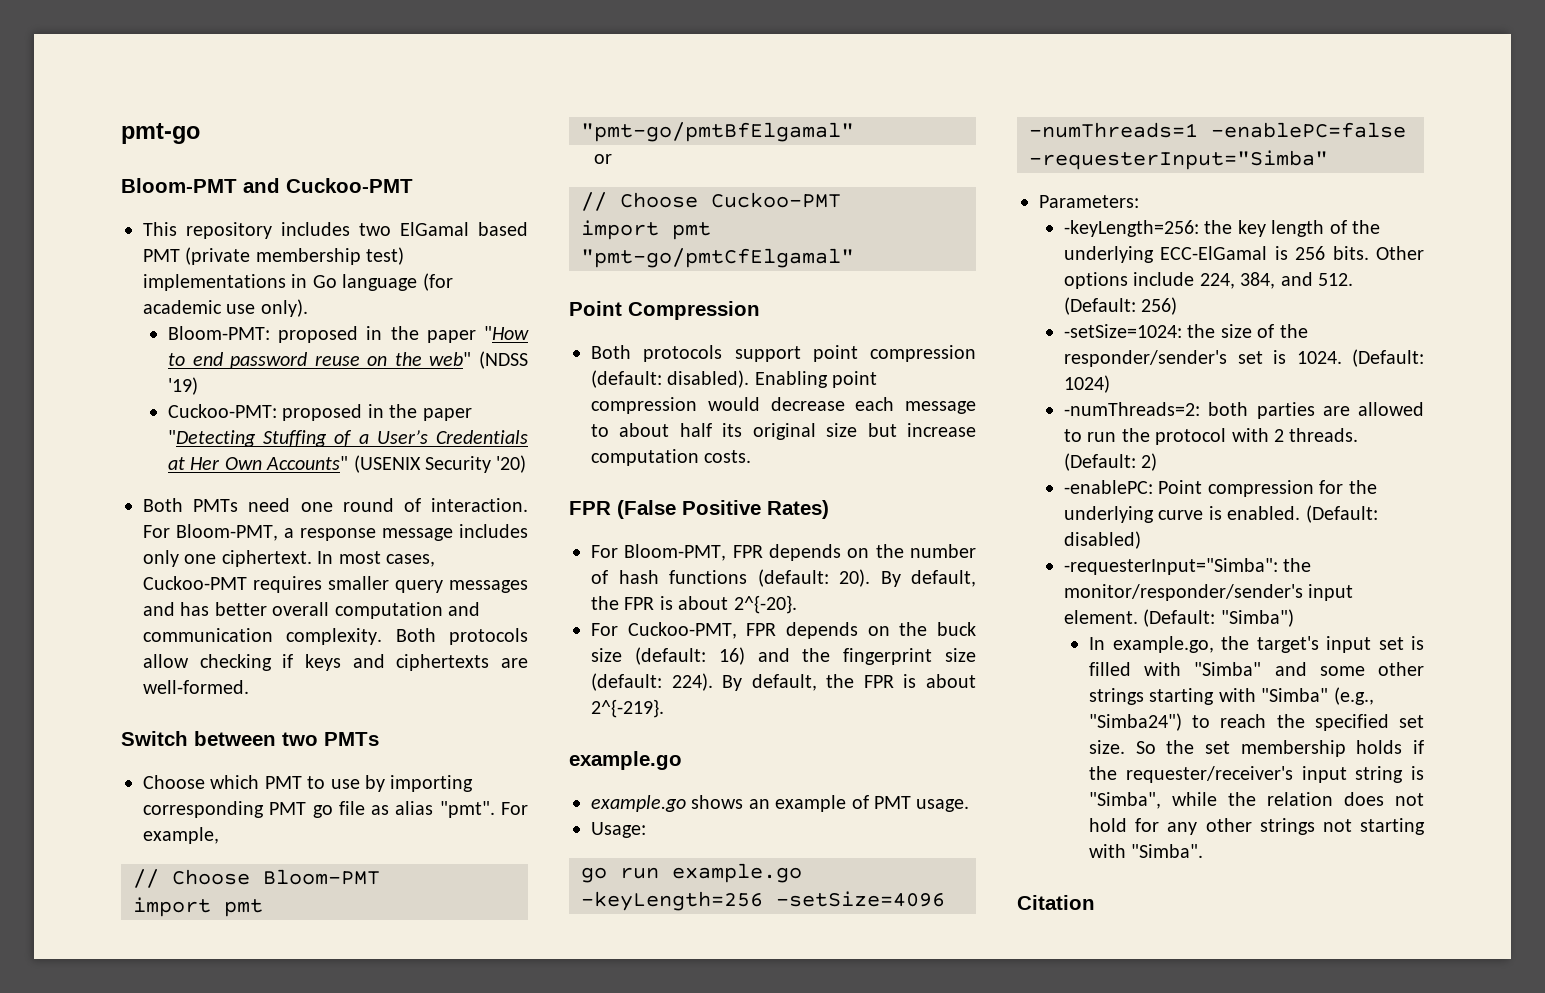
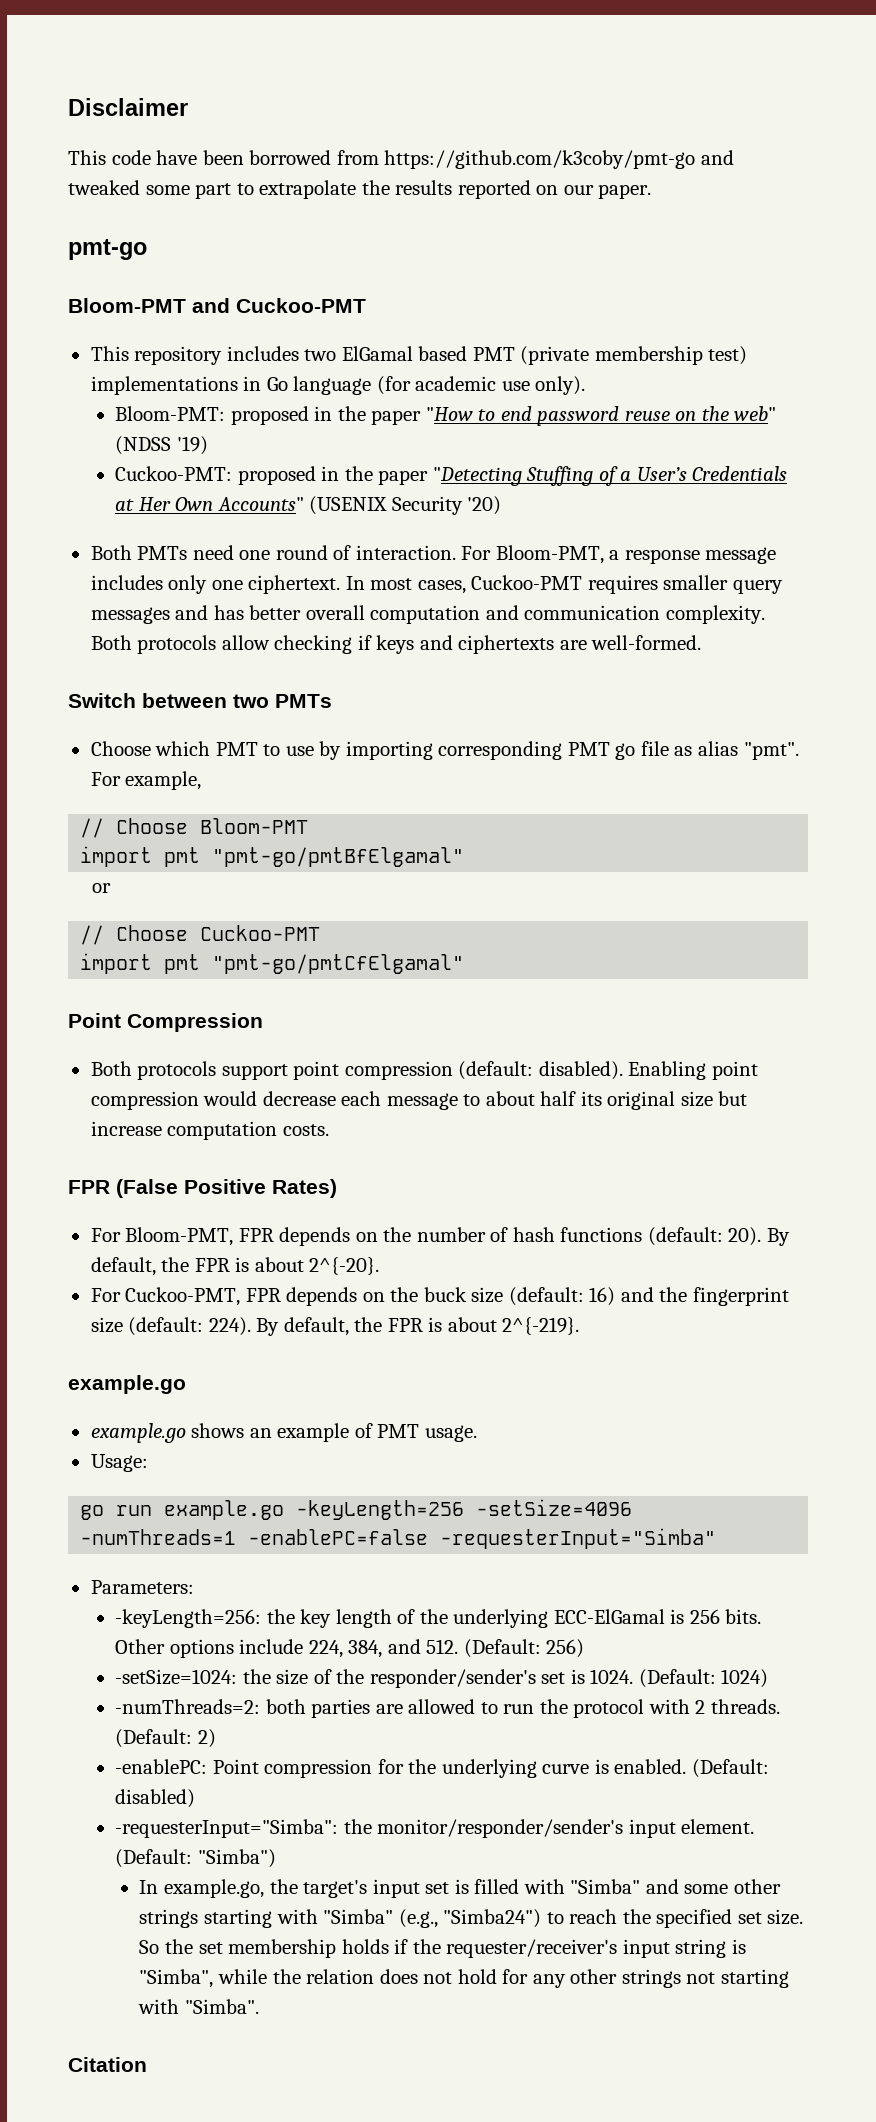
(121, 133) none -> [68,98,188,116] [68,150,734,169] [68,180,652,199] Disclaimer // This code have been borrowed from https://github.com/k3coby/pmt-go and tweaked some part to extrapolate the results reported on our paper. //

